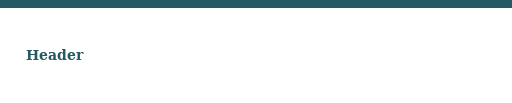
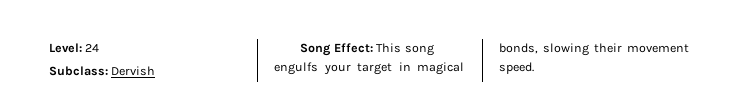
[26,49,84,60] Header -> [49,43,100,53] [49,66,156,76] [300,43,434,56] [274,62,464,75] [499,43,689,56] [499,62,534,74] Level: 24 // Subclass: Dervish // Song Effect: This song engulfs your target in magical bonds, slowing their movement speed.

